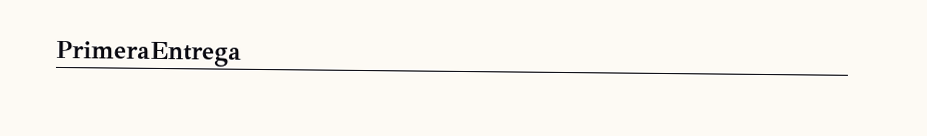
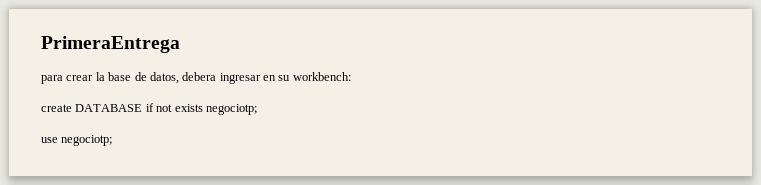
(242, 53) none -> [41,72,351,84] [41,103,257,115] [41,135,113,146] // para crear la base de datos, debera ingresar en su workbench: // create DATABASE if not exists negociotp; // use negociotp;

